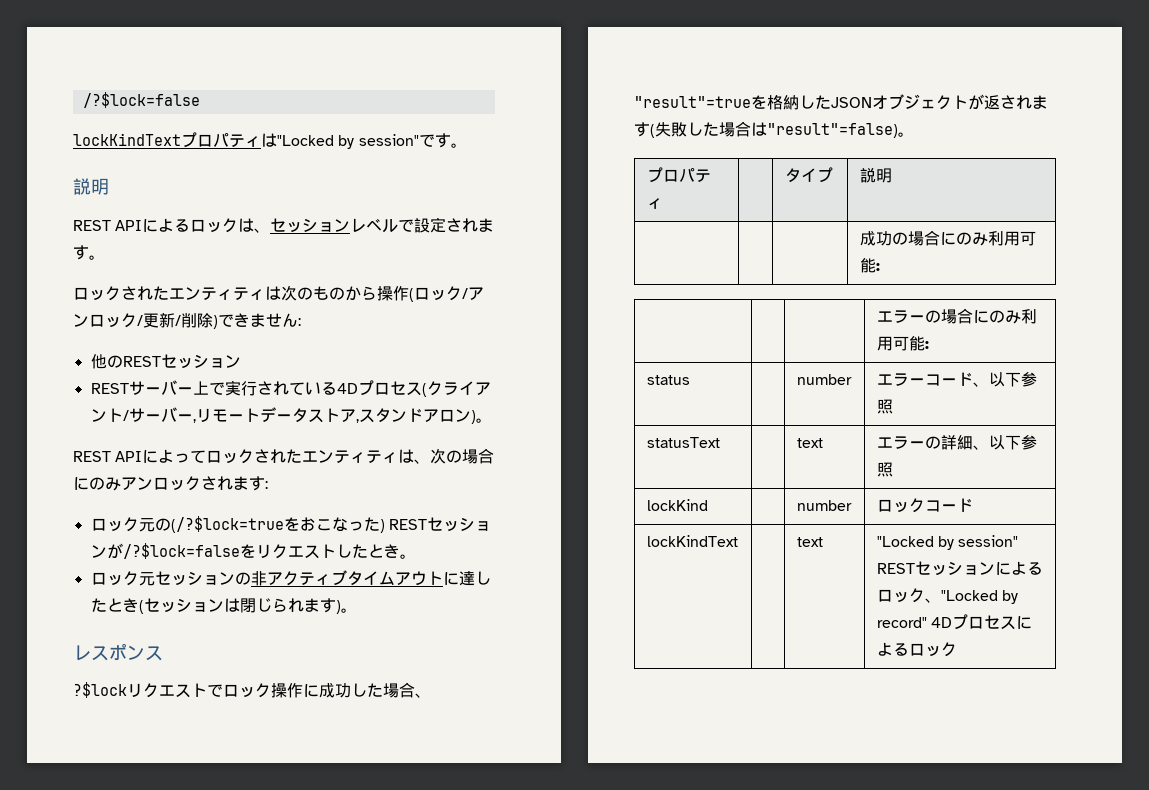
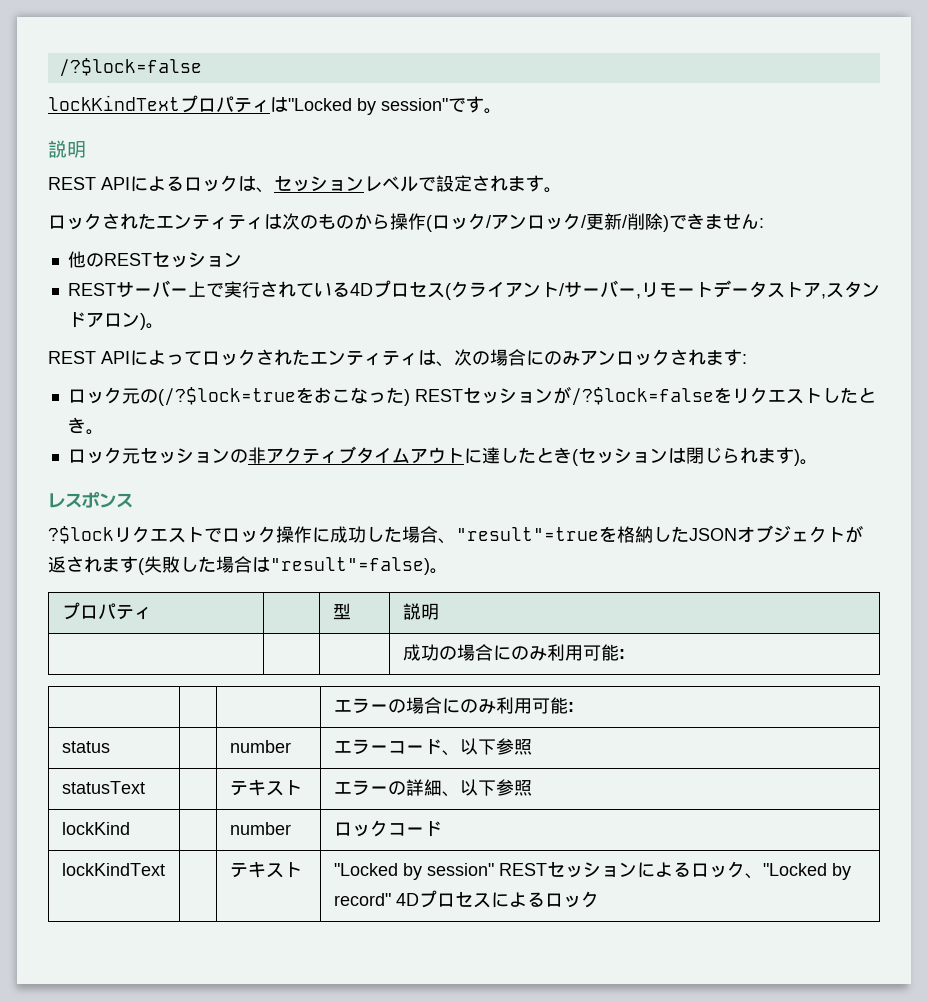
[784,167,833,183] タイプ -> [332,603,351,620] 型
[796,438,823,448] text -> [229,779,302,796] テキスト
[796,537,823,547] text -> [229,861,302,878] テキスト

